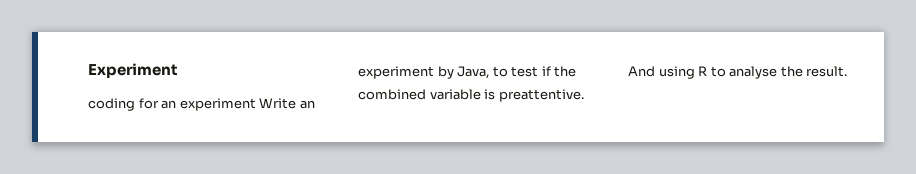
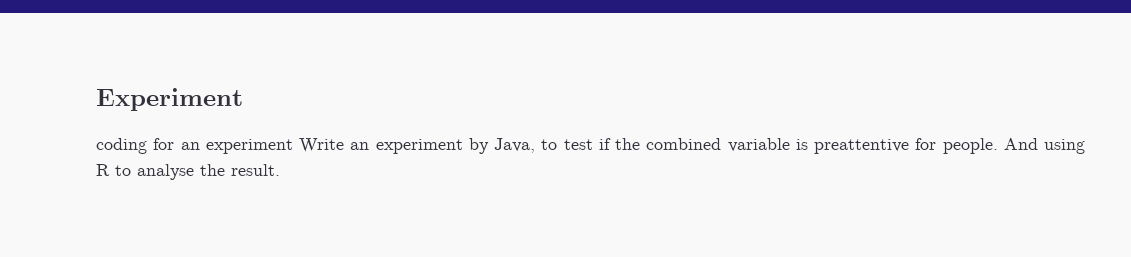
[498,89,584,102] preattentive. -> [814,138,998,154] preattentive for people.

